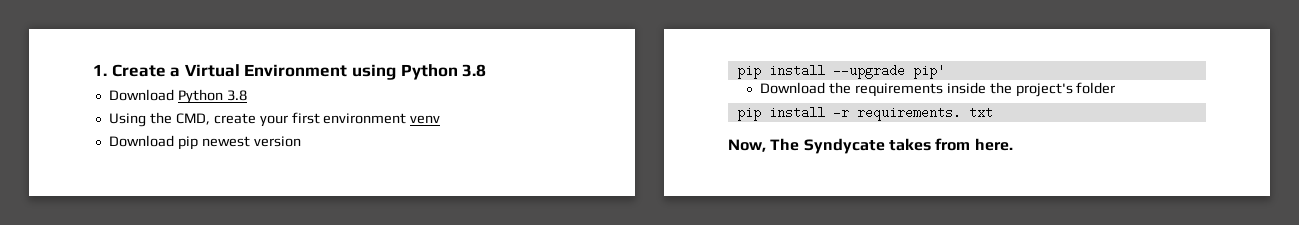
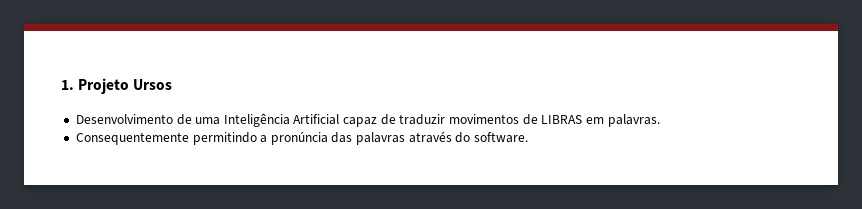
[111,64,487,80] [108,89,247,104] [108,112,441,127] [108,135,301,150] [736,64,945,79] [759,82,1116,97] [736,106,993,121] [728,138,1013,154] Create a Virtual Environment using Python 3.8 // Download Python 3.8 // Using the CMD, create your first environment venv // Download pip newest version // pip install --upgrade pip' // Download the requirements inside the project's folder // pip install -r requirements. txt // Now, The Syndycate takes from here. -> [78,78,173,94] [75,113,660,127] [75,131,529,145] Projeto Ursos // Desenvolvimento de uma Inteligência Artificial capaz de traduzir movimentos de LIBRAS em palavras. // Consequentemente permitindo a pronúncia das palavras através do software.

